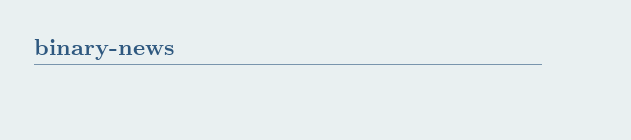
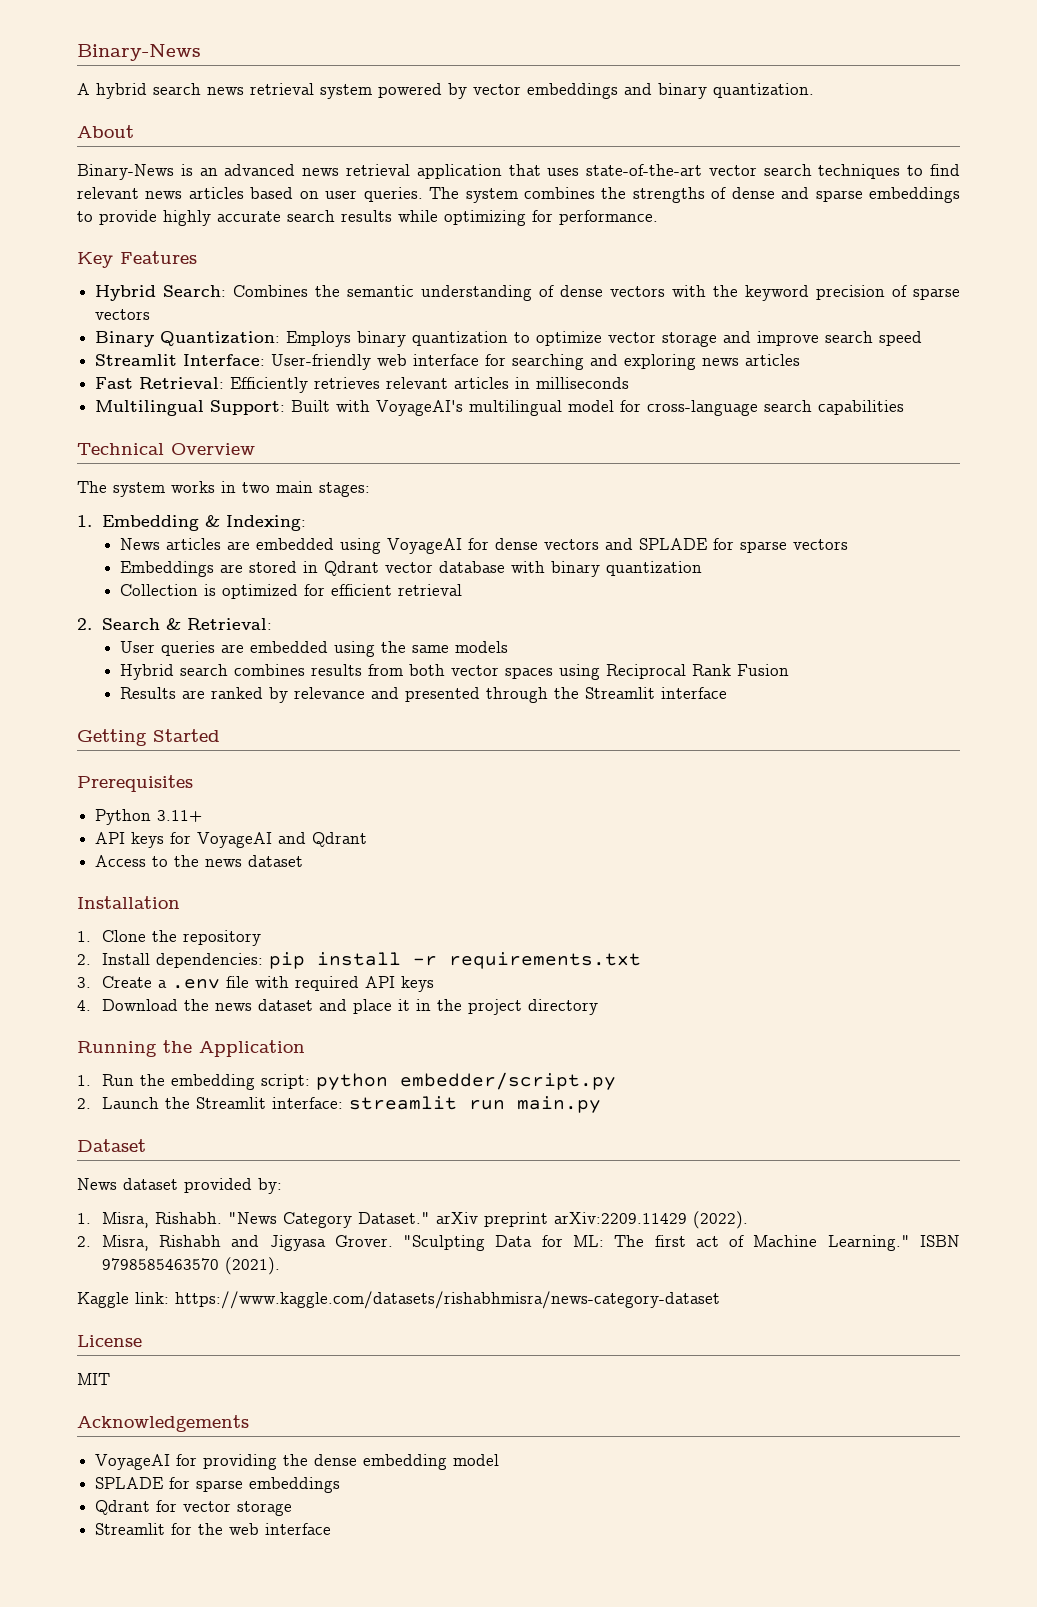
[34,39,174,60] binary-news -> [77,44,201,61] [77,83,814,99] [77,125,134,138] [77,164,961,180] [77,187,960,203] [77,210,658,226] [77,251,197,268] [95,285,961,301] [95,309,151,320] [95,331,923,347] [95,354,801,370] [95,377,630,393] [95,400,905,416] [77,443,255,455] [77,481,370,497] [77,515,306,531] [119,538,848,554] [119,561,702,577] [119,584,462,599] [77,618,272,630] [119,641,508,657] [119,664,789,680] [119,687,727,703] [77,729,220,746] [77,775,193,792] [95,809,203,825] [95,832,368,848] [95,855,304,867] [77,896,180,909] [77,930,261,946] [77,952,641,969] [77,976,434,992] [77,999,598,1015] [77,1040,305,1057] [77,1072,616,1090] [77,1096,601,1113] [77,1139,146,1152] [77,1178,282,1194] [77,1211,748,1229] [77,1235,961,1251] [101,1257,280,1275] [77,1291,720,1309] [77,1335,142,1347] [77,1373,110,1385] [77,1415,249,1432] [95,1454,500,1470] [95,1477,341,1493] [95,1500,293,1516] [95,1523,332,1535] Binary-News // A hybrid search news retrieval system powered by vector embeddings and binary quantization. // About // Binary-News is an advanced news retrieval application that uses state-of-the-art vector search techniques to find relevant news articles based on user queries. The system combines the strengths of dense and sparse embeddings to provide highly accurate search results while optimizing for performance. // Key Features // Hybrid Search: Combines the semantic understanding of dense vectors with the keyword precision of sparse vectors // Binary Quantization: Employs binary quantization to optimize vector storage and improve search speed // Streamlit Interface: User-friendly web interface for searching and exploring news articles // Fast Retrieval: Efficiently retrieves relevant articles in milliseconds // Multilingual Support: Built with VoyageAI's multilingual model for cross-language search capabilities // Technical Overview // The system works in two main stages: // 1. Embedding & Indexing: // News articles are embedded using VoyageAI for dense vectors and SPLADE for sparse vectors // Embeddings are stored in Qdrant vector database with binary quantization // Collection is optimized for efficient retrieval // 2. Search & Retrieval: // User queries are embedded using the same models // Hybrid search combines results from both vector spaces using Reciprocal Rank Fusion // Results are ranked by relevance and presented through the Streamlit interface // Getting Started // Prerequisites // Python 3.11+ // API keys for VoyageAI and Qdrant // Access to the news dataset // Installation // 1. Clone the repository // 2. Install dependencies: pip install -r requirements.txt // 3. Create a .env file with required API keys // 4. Download the news dataset and place it in the project directory // Running the Application // 1. Run the embedding script: python embedder/script.py // 2. Launch the Streamlit interface: streamlit run main.py // Dataset // News dataset provided by: // 1. Misra, Rishabh. "News Category Dataset." arXiv preprint arXiv:2209.11429 (2022). // 2. Misra, Rishabh and Jigyasa Grover. "Sculpting Data for ML: The first act of Machine Learning." ISBN 9798585463570 (2021). // Kaggle link: https://www.kaggle.com/datasets/rishabhmisra/news-category-dataset // License // MIT // Acknowledgements // VoyageAI for providing the dense embedding model // SPLADE for sparse embeddings // Qdrant for vector storage // Streamlit for the web interface

